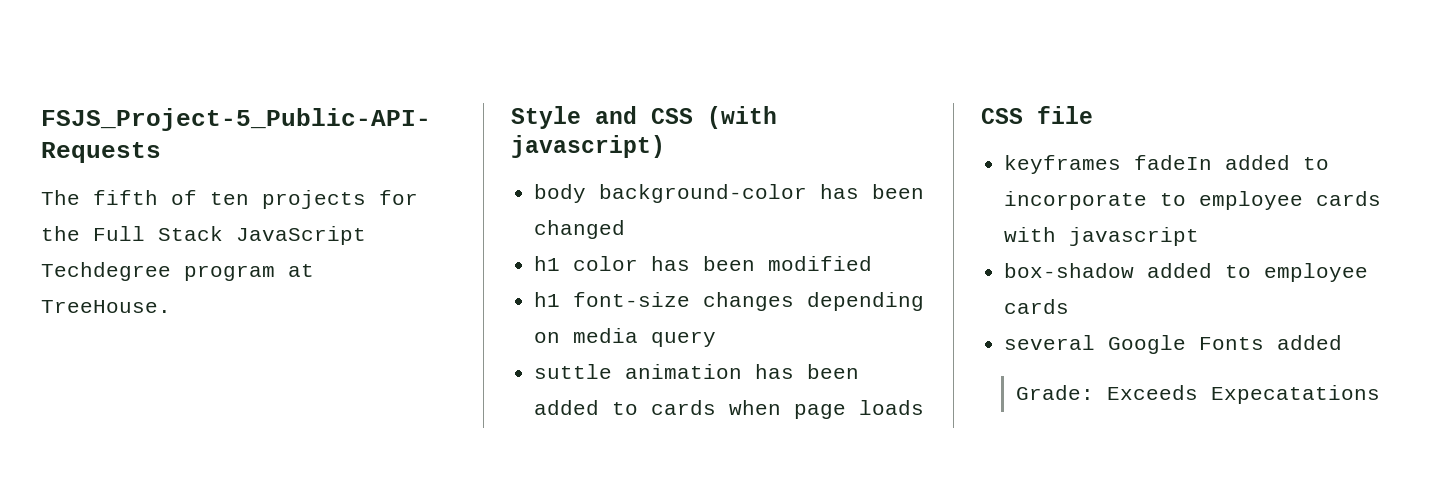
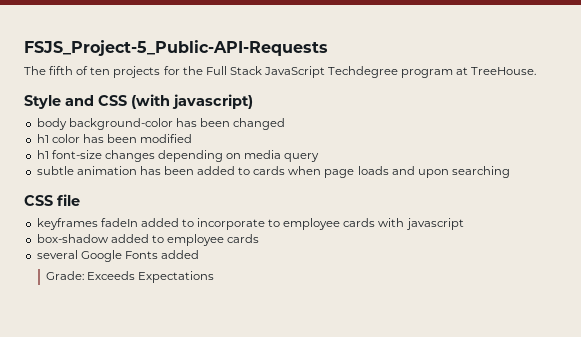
[534,364,613,379] suttle -> [36,166,74,175] subtle
(925, 407) none -> [391,166,510,178] and upon searching
[1210,385,1380,404] Expecatations -> [137,271,214,283] Expectations

